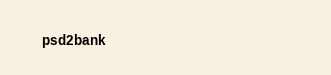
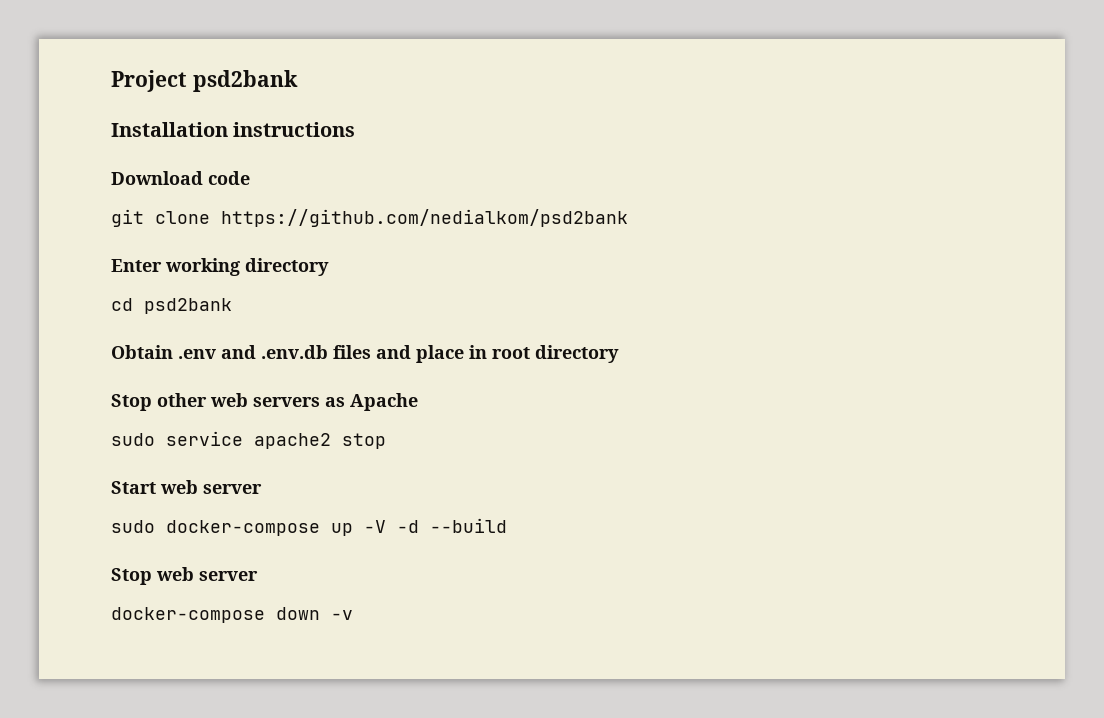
[42,34,106,48] psd2bank -> [111,70,298,92] [111,122,356,137] [111,171,250,185] [111,209,628,227] [111,258,329,276] [111,298,232,314] [111,345,619,363] [111,393,418,411] [111,431,386,449] [111,480,262,494] [111,518,507,536] [111,567,258,585] [111,607,353,623] Project psd2bank // Installation instructions // Download code // git clone https://github.com/nedialkom/psd2bank // Enter working directory // cd psd2bank // Obtain .env and .env.db files and place in root directory // Stop other web servers as Apache // sudo service apache2 stop // Start web server // sudo docker-compose up -V -d --build // Stop web server // docker-compose down -v

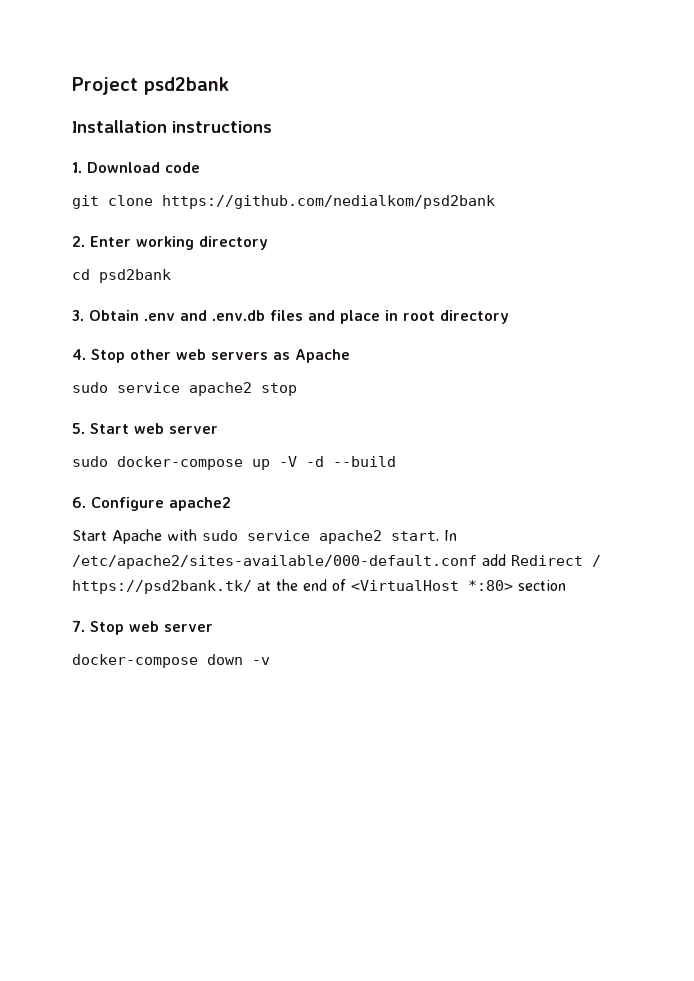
(356, 129) none -> [72,162,82,173] 1.
(628, 218) none -> [72,236,85,247] 2.
(232, 306) none -> [72,310,84,321] 3.
(619, 354) none -> [72,349,86,360] 4.
(386, 441) none -> [72,423,85,434] 5.
(507, 525) none -> [72,497,231,511] [72,529,457,544] [72,554,601,569] [72,579,566,594] [72,620,85,632] 6. Configure apache2 // Start Apache with sudo service apache2 start. In /etc/apache2/sites-available/000-default.conf add Redirect / https://psd2bank.tk/ at the end of <VirtualHost *:80> section // 7.

